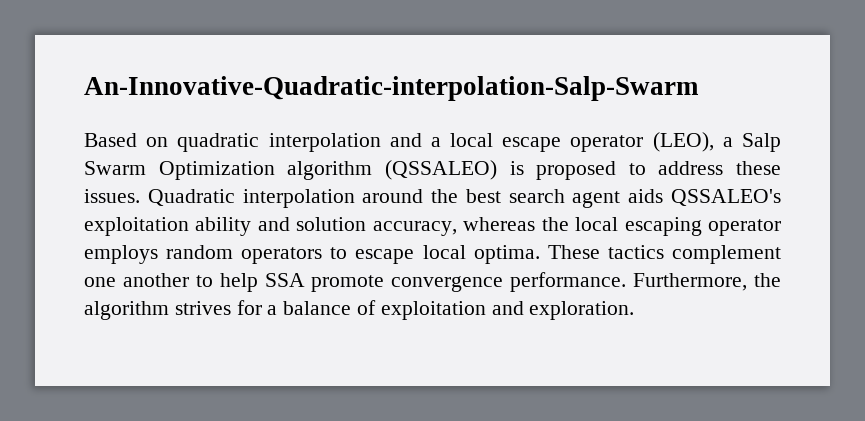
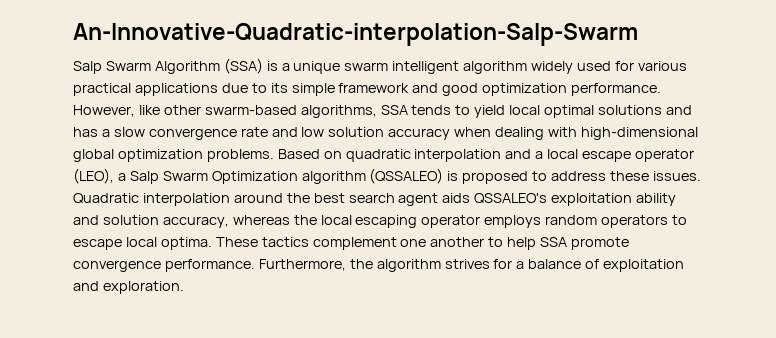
(699, 88) none -> [73,58,687,74] [73,83,662,96] [73,105,692,118] [73,127,698,140] [73,149,274,162] Salp Swarm Algorithm (SSA) is a unique swarm intelligent algorithm widely used for various practical applications due to its simple framework and good optimization performance. However, like other swarm-based algorithms, SSA tends to yield local optimal solutions and has a slow convergence rate and low solution accuracy when dealing with high-dimensional global optimization problems.

